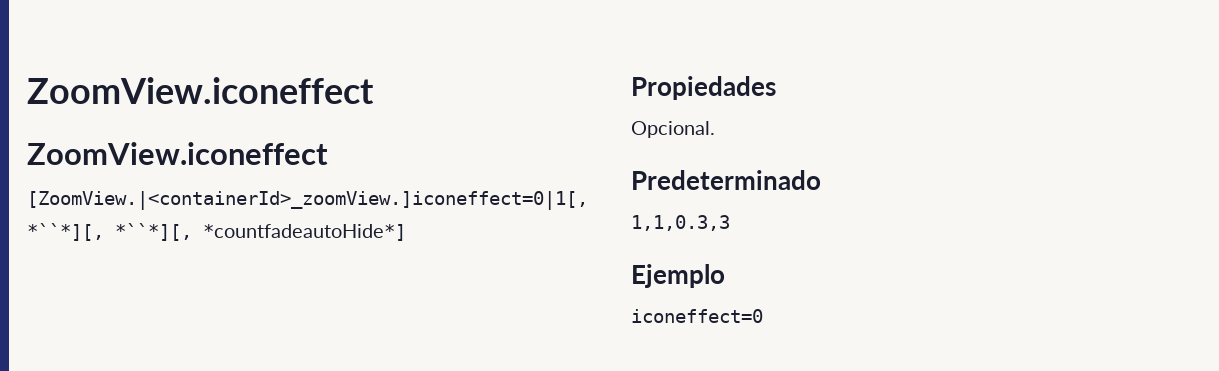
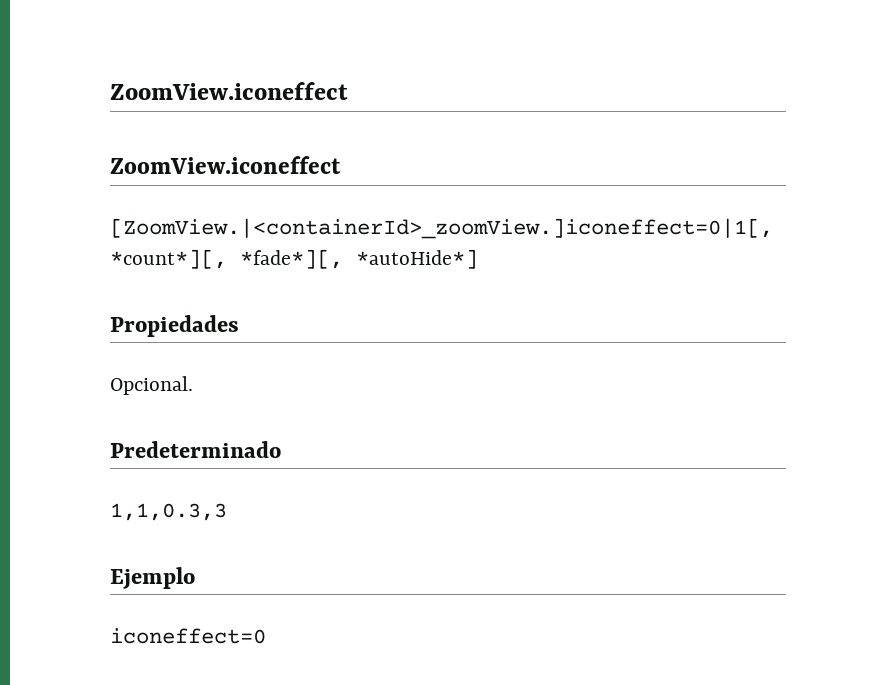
[27,223,406,241] *``*][, *``*][, *countfadeautoHide*] -> [110,249,478,269] *count*][, *fade*][, *autoHide*]

